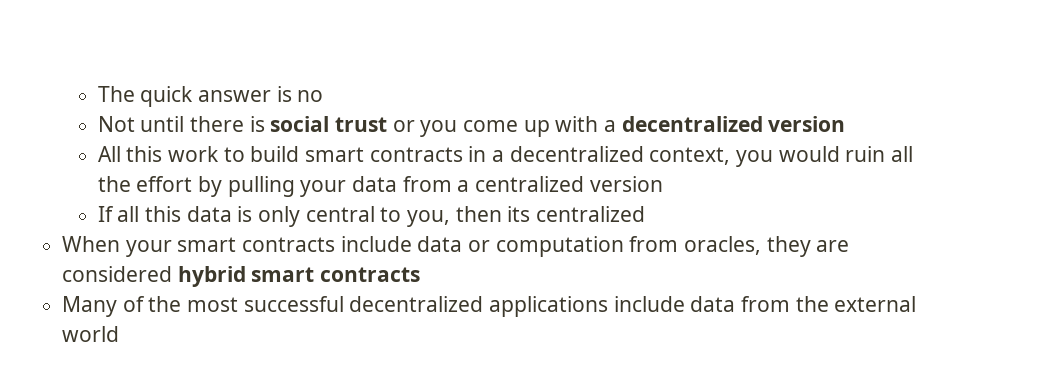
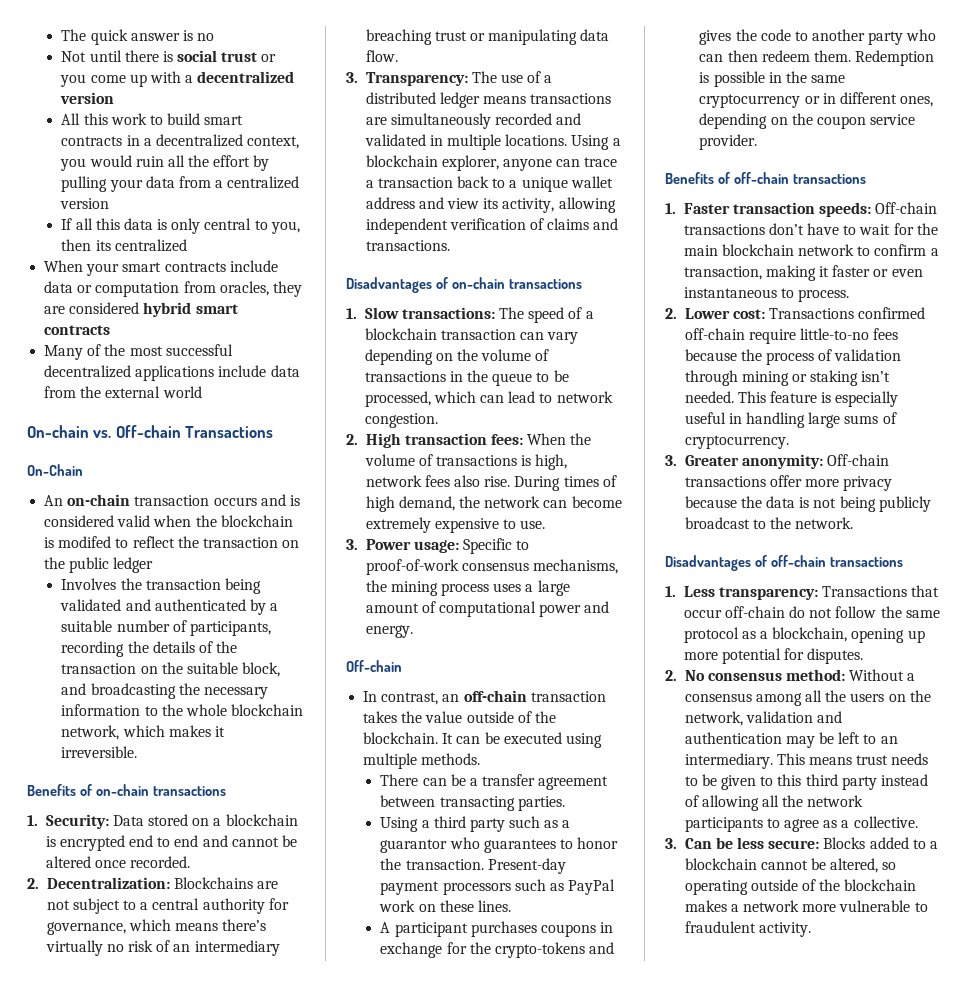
(120, 334) none -> [27,425,274,438] [27,464,83,476] [44,494,300,506] [44,515,293,527] [44,536,300,548] [44,557,154,573] [61,578,261,594] [60,599,279,615] [61,620,271,636] [61,641,238,657] [61,662,281,677] [61,683,268,699] [61,704,304,716] [61,725,225,740] [61,746,138,758] [27,784,226,796] [27,814,298,829] [45,835,298,851] [45,856,191,868] [27,877,279,889] [46,898,289,914] [46,919,267,935] [45,940,280,956] [365,29,610,45] [365,50,398,62] [346,71,553,86] [365,92,612,108] [365,113,582,129] [364,134,621,150] [365,155,618,171] [365,176,613,192] [365,197,616,213] [365,218,619,234] [365,240,450,251] [346,277,582,293] [346,307,594,323] [364,328,579,344] [364,349,550,365] [364,370,569,386] [364,391,613,407] [364,413,438,428] [346,433,592,448] [364,454,568,470] [365,475,617,491] [365,496,622,512] [365,517,546,533] [346,538,530,554] [365,559,619,575] [365,580,570,596] [365,601,610,617] [365,625,413,638] [346,660,402,672] [363,690,606,705] [363,711,556,723] [363,732,602,748] [363,753,481,769] [380,774,609,790] [380,795,565,811] [380,816,571,832] [380,837,619,853] [380,858,566,874] [380,879,616,895] [379,900,511,912] [380,921,614,937] [380,942,615,958] [699,29,937,45] [699,50,935,66] [699,71,846,87] [699,92,934,108] [699,113,916,129] [699,134,758,150] [665,172,866,184] [665,202,938,217] [683,223,938,235] [683,244,939,256] [683,265,923,281] [683,287,850,302] [665,307,926,319] [684,328,899,344] [684,349,902,365] [684,370,891,386] [684,391,899,407] [684,412,897,428] [684,435,789,449] [665,454,890,469] [684,475,893,491] [684,496,931,512] [684,517,854,529] [665,555,903,571] [665,585,940,600] [683,606,940,618] [683,627,925,643] [683,648,864,664] [665,669,916,681] [684,690,931,706] [684,711,843,726] [684,732,898,748] [684,753,929,769] [684,774,929,790] [684,795,864,811] [684,816,918,832] [665,837,939,849] [684,858,897,873] [684,879,917,895] [684,900,928,912] [684,921,811,937] // On-chain vs. Off-chain Transactions // On-Chain // An on-chain transaction occurs and is considered valid when the blockchain is modifed to reflect the transaction on the public ledger // Involves the transaction being validated and authenticated by a suitable number of participants, recording the details of the transaction on the suitable block, and broadcasting the necessary information to the whole blockchain network, which makes it irreversible. // Benefits of on-chain transactions // 1. Security: Data stored on a blockchain is encrypted end to end and cannot be altered once recorded. // 2. Decentralization: Blockchains are not subject to a central authority for governance, which means there’s virtually no risk of an intermediary breaching trust or manipulating data flow. // 3. Transparency: The use of a distributed ledger means transactions are simultaneously recorded and validated in multiple locations. Using a blockchain explorer, anyone can trace a transaction back to a unique wallet address and view its activity, allowing independent verification of claims and transactions. // Disadvantages of on-chain transactions // 1. Slow transactions: The speed of a blockchain transaction can vary depending on the volume of transactions in the queue to be processed, which can lead to network congestion. // 2. High transaction fees: When the volume of transactions is high, network fees also rise. During times of high demand, the network can become extremely expensive to use. // 3. Power usage: Specific to proof-of-work consensus mechanisms, the mining process uses a large amount of computational power and energy. // Off-chain // In contrast, an off-chain transaction takes the value outside of the blockchain. It can be executed using multiple methods. // There can be a transfer agreement between transacting parties. // Using a third party such as a guarantor who guarantees to honor the transaction. Present-day payment processors such as PayPal work on these lines. // A participant purchases coupons in exchange for the crypto-tokens and gives the code to another party who can then redeem them. Redemption is possible in the same cryptocurrency or in different ones, depending on the coupon service provider. // Benefits of off-chain transactions // 1. Faster transaction speeds: Off-chain transactions don’t have to wait for the main blockchain network to confirm a transaction, making it faster or even instantaneous to process. // 2. Lower cost: Transactions confirmed off-chain require little-to-no fees because the process of validation through mining or staking isn’t needed. This feature is especially useful in handling large sums of cryptocurrency. // 3. Greater anonymity: Off-chain transactions offer more privacy because the data is not being publicly broadcast to the network. // Disadvantages of off-chain transactions // 1. Less transparency: Transactions that occur off-chain do not follow the same protocol as a blockchain, opening up more potential for disputes. // 2. No consensus method: Without a consensus among all the users on the network, validation and authentication may be left to an intermediary. This means trust needs to be given to this third party instead of allowing all the network participants to agree as a collective. // 3. Can be less secure: Blocks added to a blockchain cannot be altered, so operating outside of the blockchain makes a network more vulnerable to fraudulent activity.

